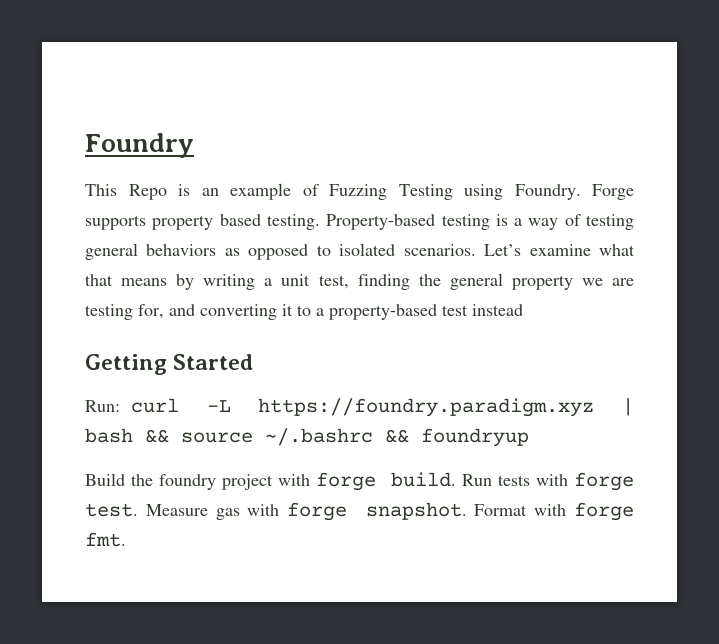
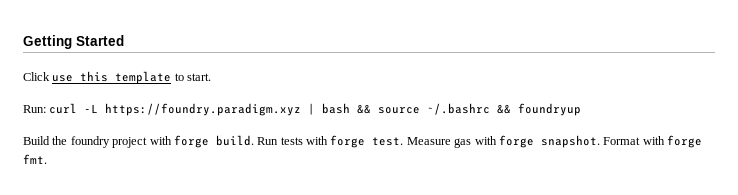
[85,133,194,158] [85,183,634,200] [85,214,635,230] [85,243,636,260] [85,273,634,290] [85,304,523,320] [85,354,254,375] Foundry // This Repo is an example of Fuzzing Testing using Foundry. Forge supports property based testing. Property-based testing is a way of testing general behaviors as opposed to isolated scenarios. Let’s examine what that means by writing a unit test, finding the general property we are testing for, and converting it to a property-based test instead // Getting Started -> [23,35,124,49] [23,71,212,84] Getting Started // Click use this template to start.

